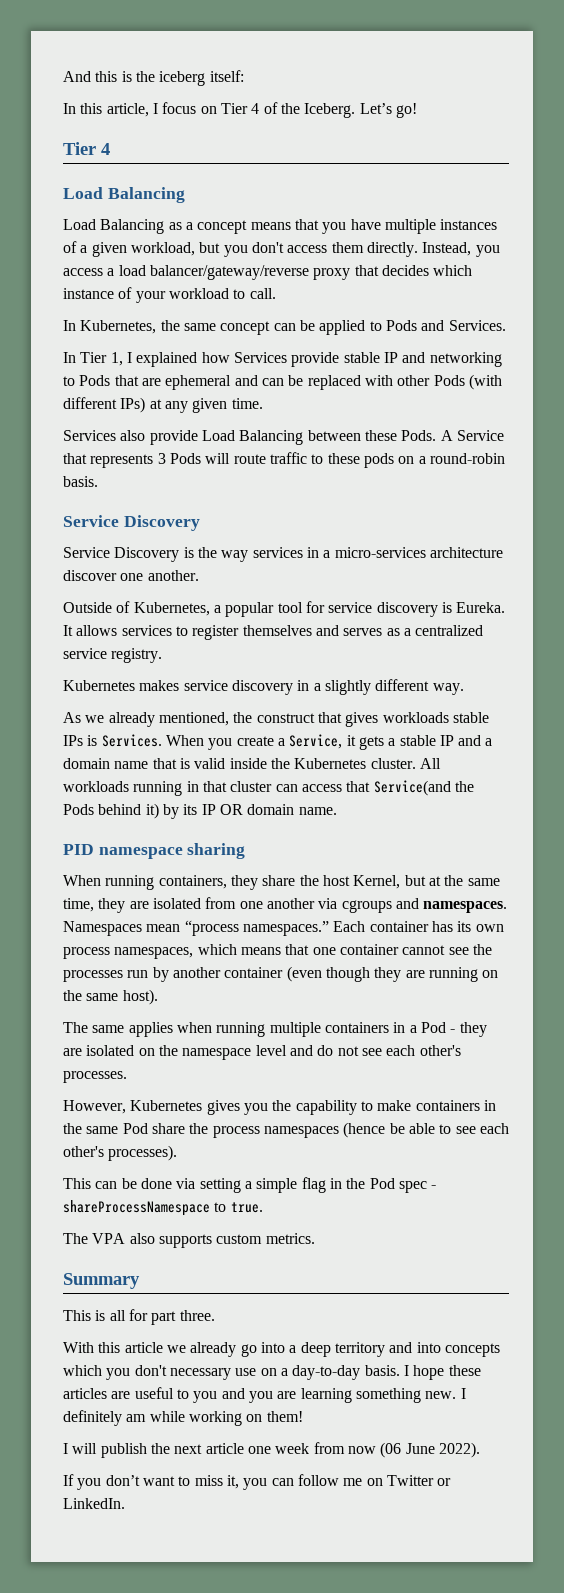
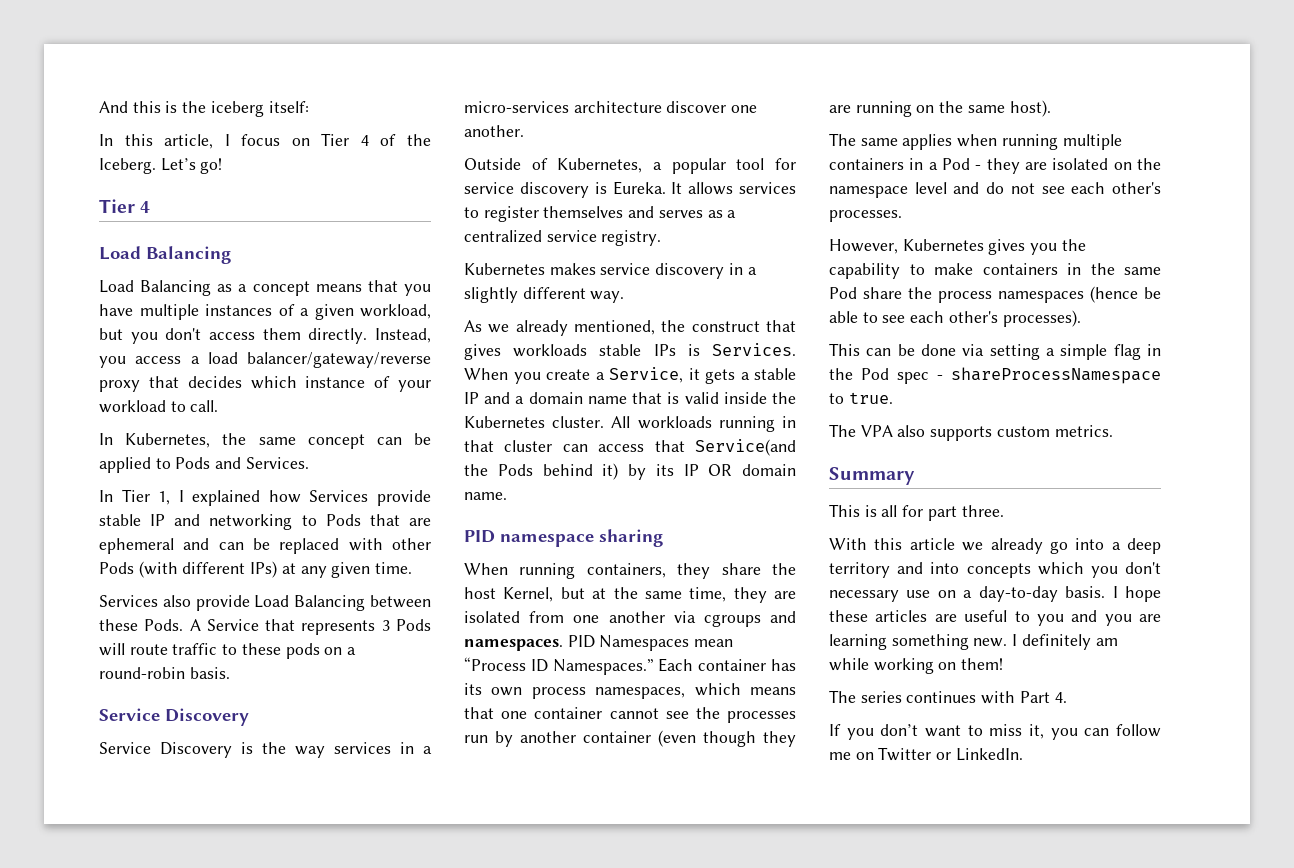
(508, 907) none -> [567,635,595,648] PID
[184,920,329,936] “process namespaces.” -> [464,657,654,675] “Process ID Namespaces.”
[63,1442,480,1458] I will publish the next article one week from now (06 June 2022). -> [829,690,1067,704] The series continues with Part 4.

